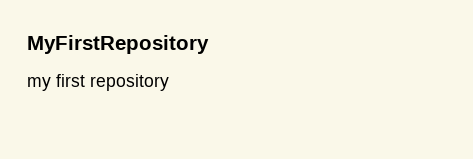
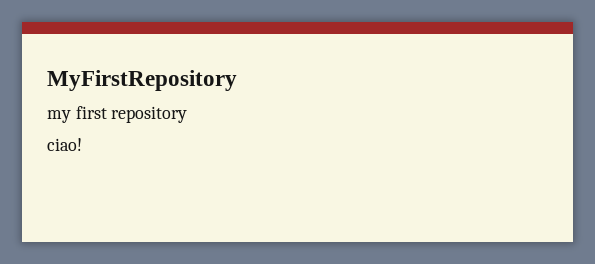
(169, 82) none -> [47,138,82,151] // ciao!

